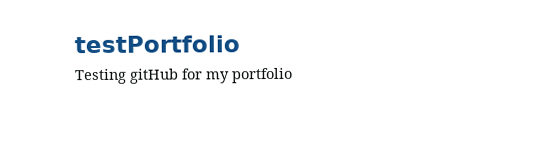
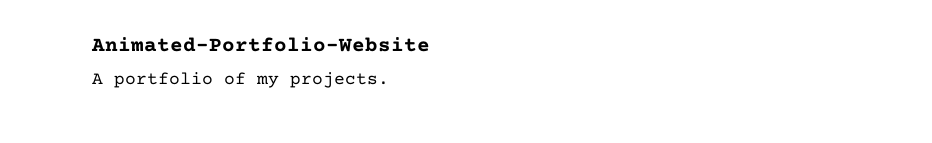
[74,35,240,54] [74,67,293,85] testPortfolio // Testing gitHub for my portfolio -> [91,37,430,52] [92,72,389,88] Animated-Portfolio-Website // A portfolio of my projects.

